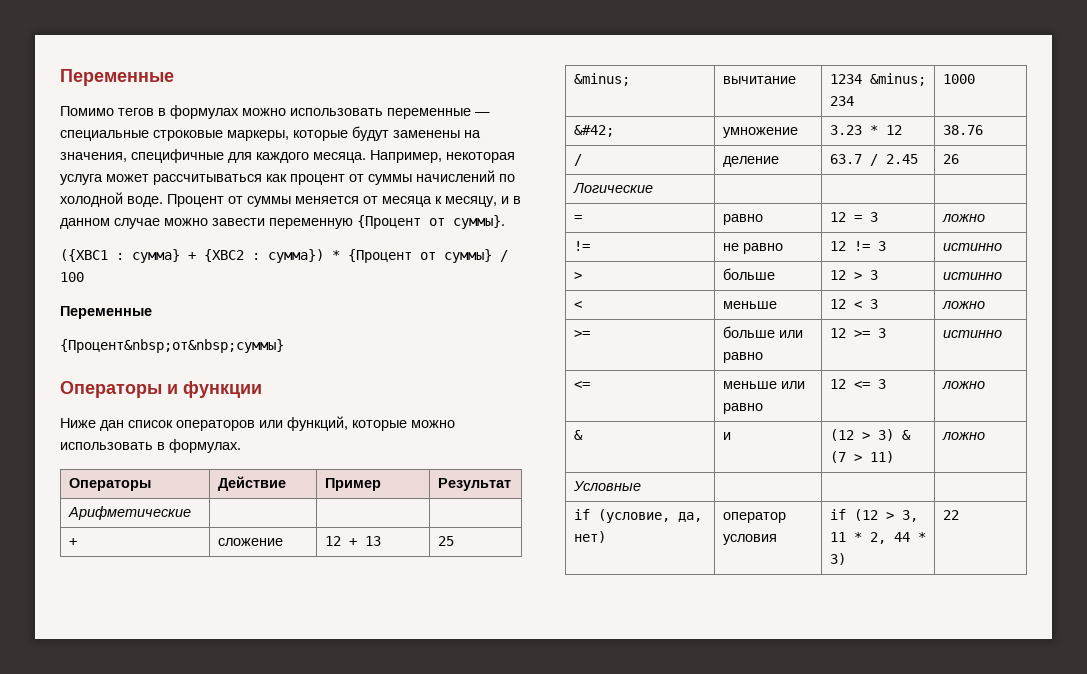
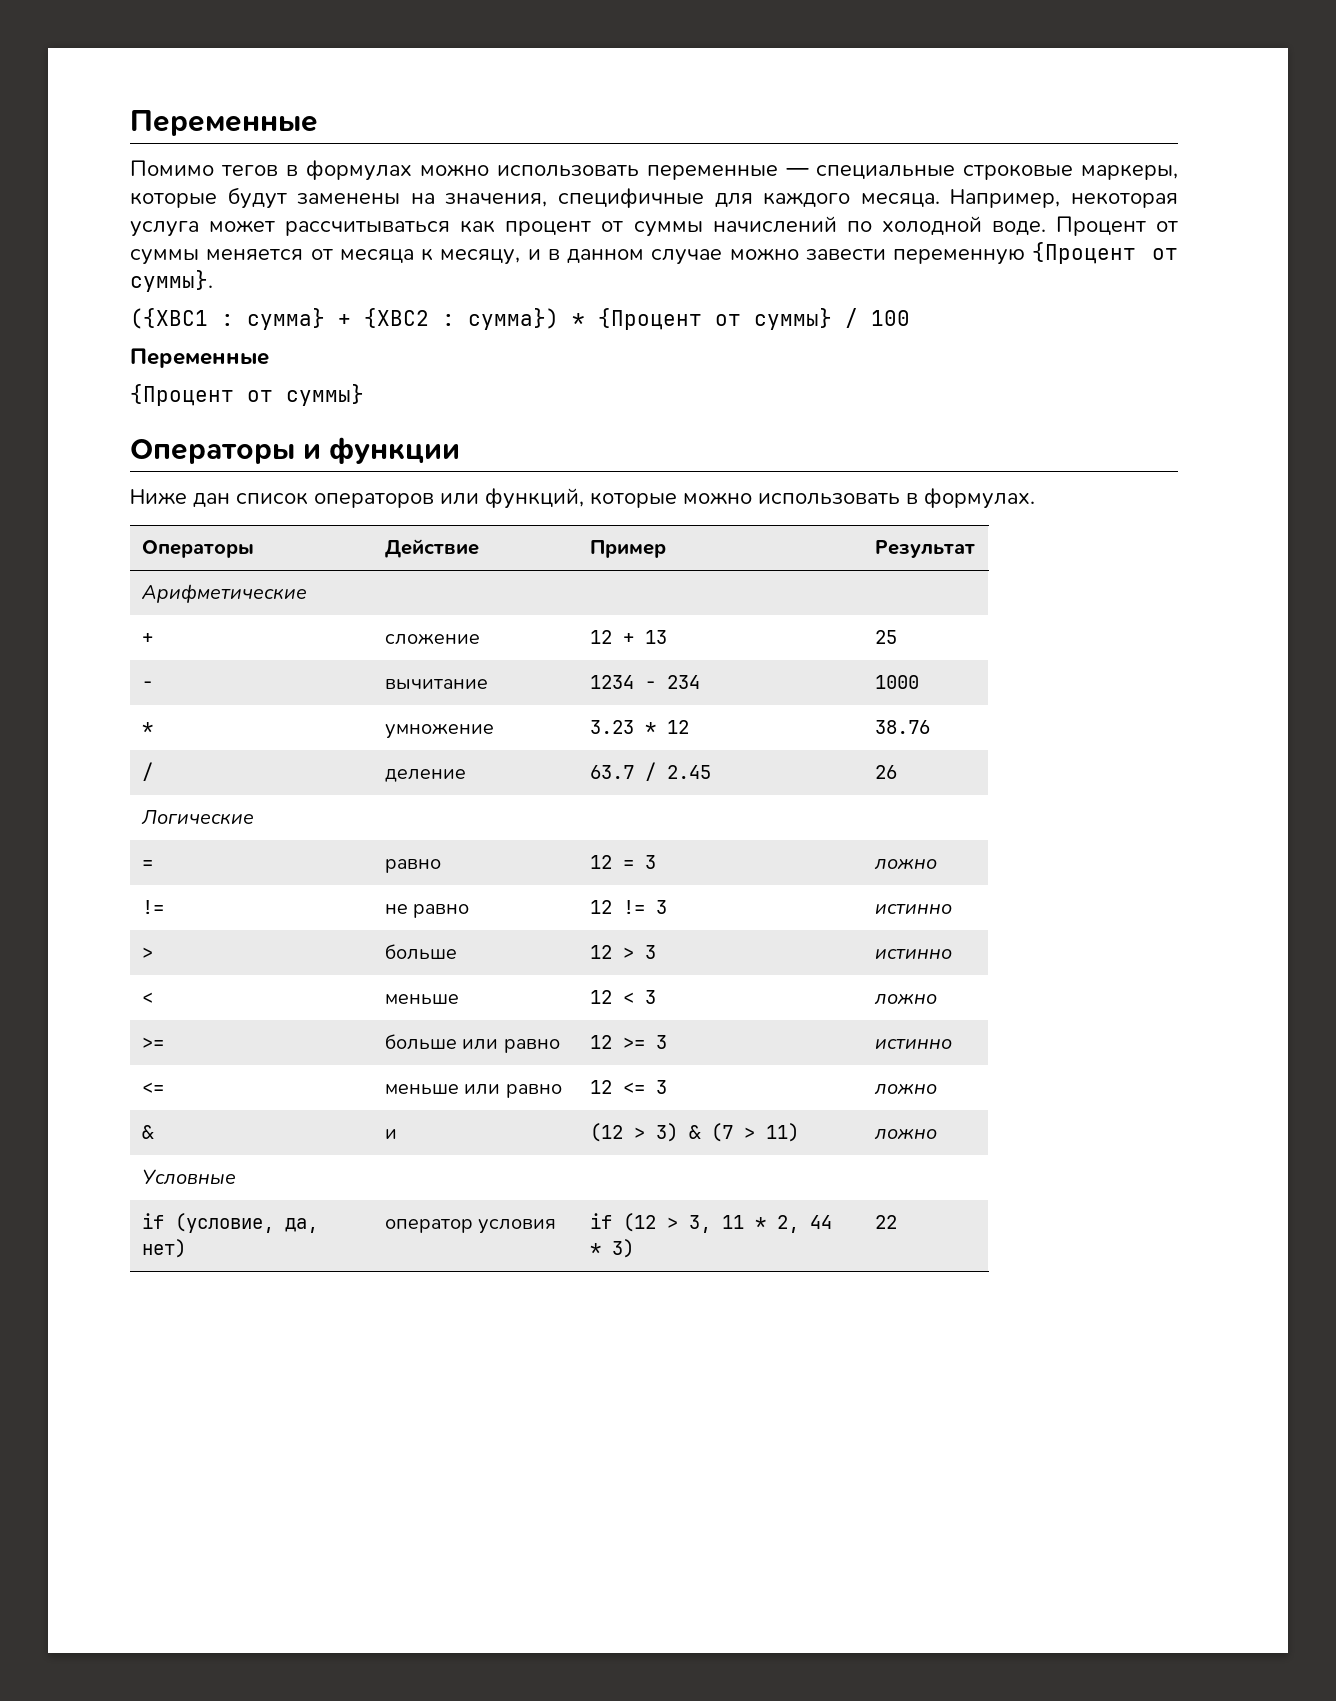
[60,339,284,353] {Процент&nbsp;от&nbsp;суммы} -> [130,384,364,406] {Процент от суммы}
[573,73,630,86] &minus; -> [141,681,153,689] -
[869,73,926,86] &minus; -> [644,681,656,689] -
[573,125,614,137] &#42; -> [141,722,153,734] *

